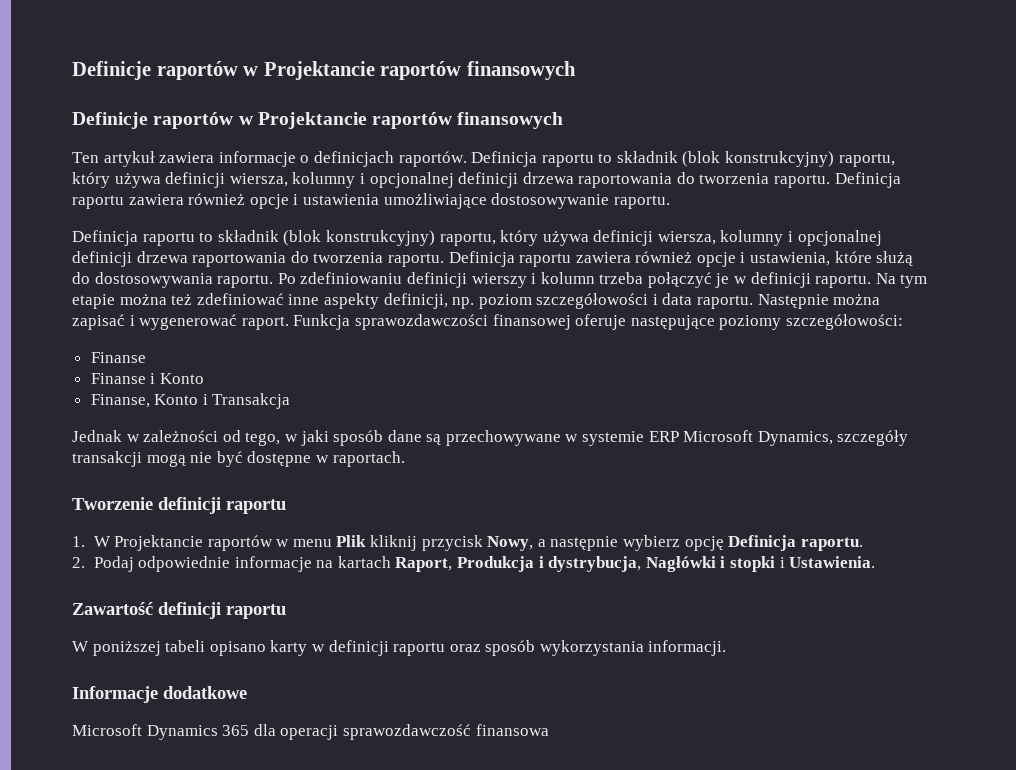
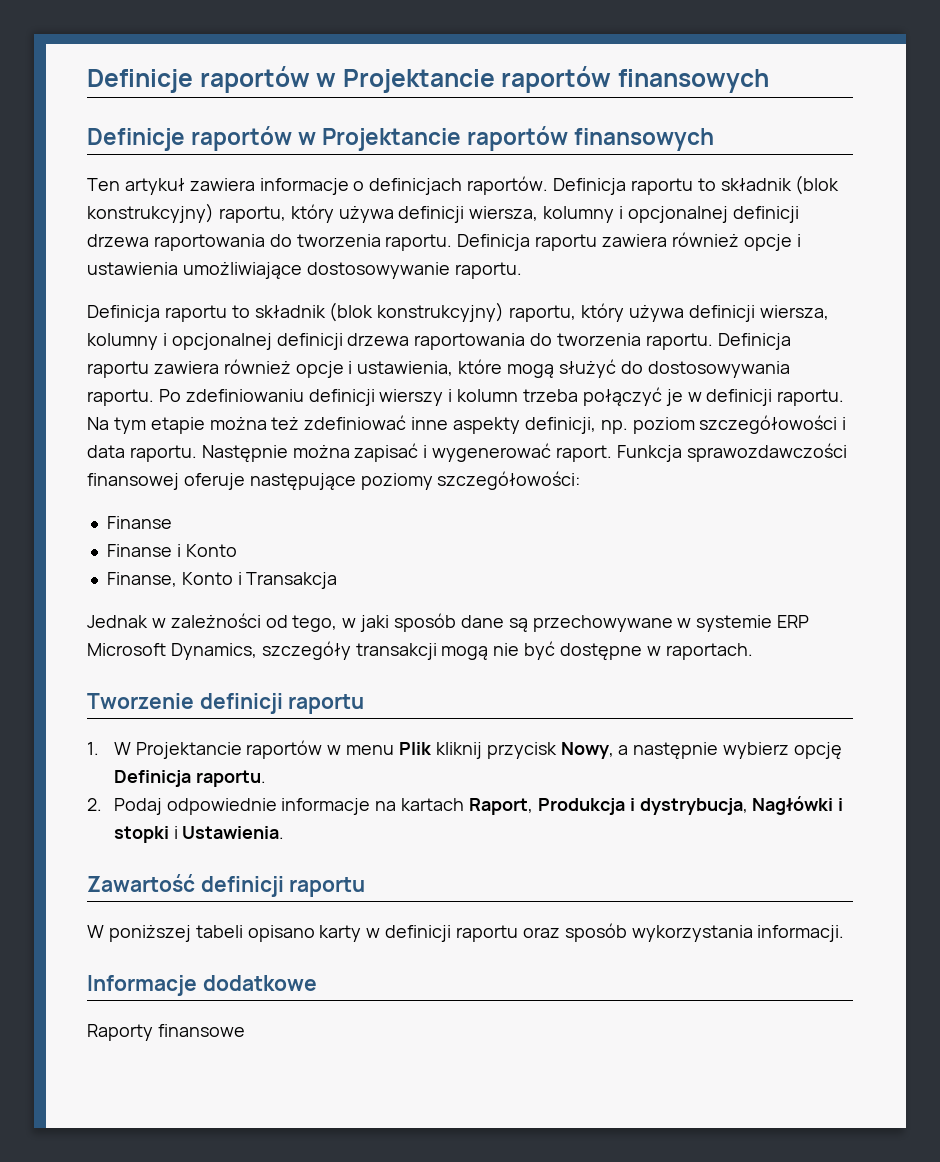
[876,251,914,266] służą -> [507,359,616,378] mogą służyć
[72,724,549,740] Microsoft Dynamics 365 dla operacji sprawozdawczość finansowa -> [87,1024,245,1041] Raporty finansowe

